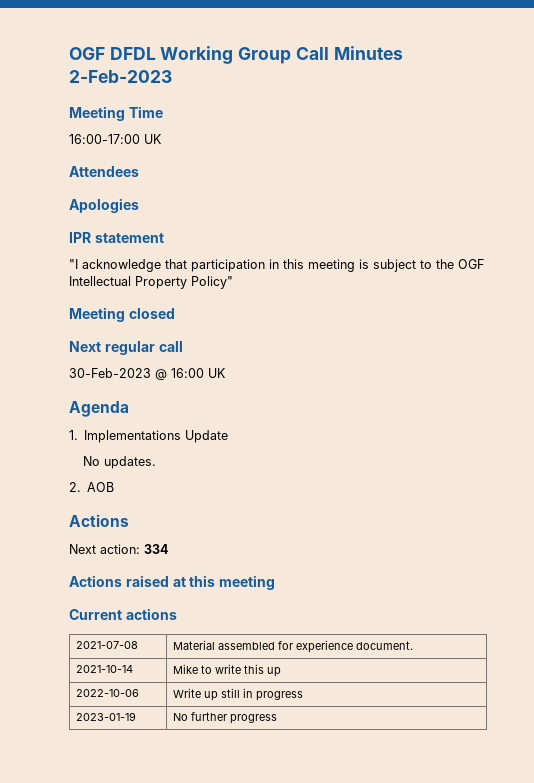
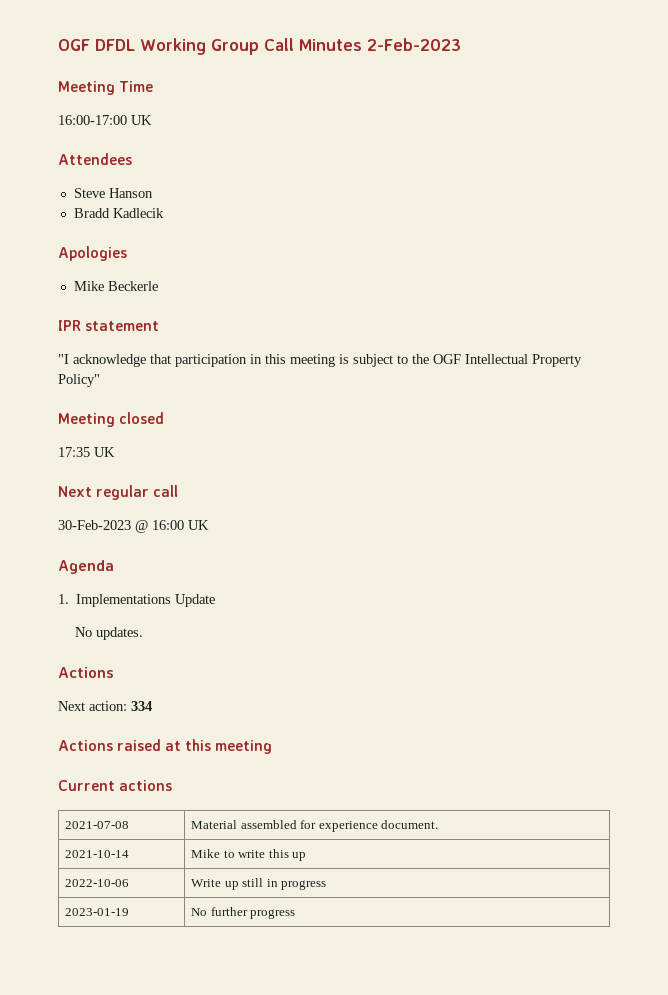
(139, 171) none -> [73,188,153,198] [73,208,164,218] // Steve Hanson // Bradd Kadlecik
(139, 205) none -> [73,281,158,291] // Mike Beckerle
(175, 313) none -> [58,447,115,457] // 17:35 UK
[69,482,115,492] // 2. AOB -> (143, 633) none

